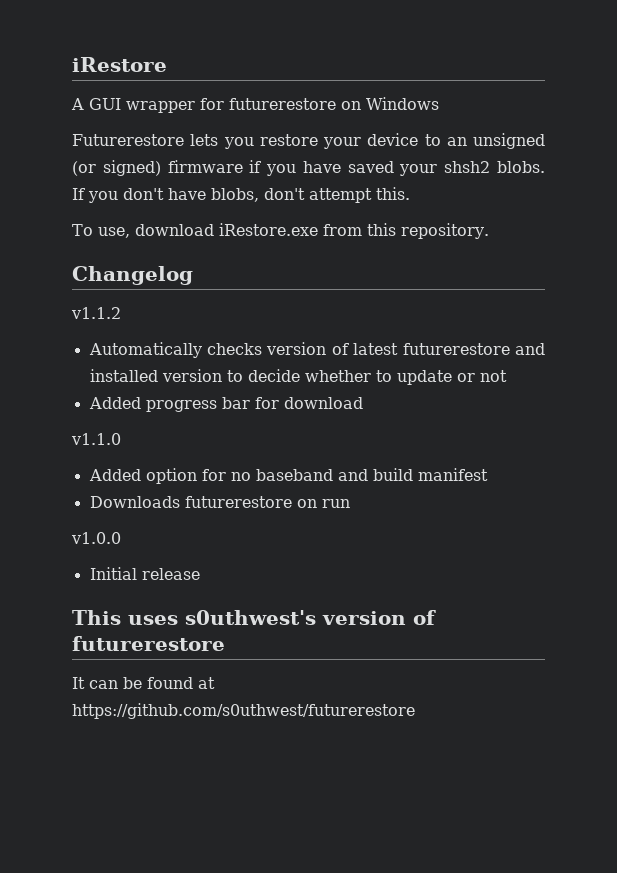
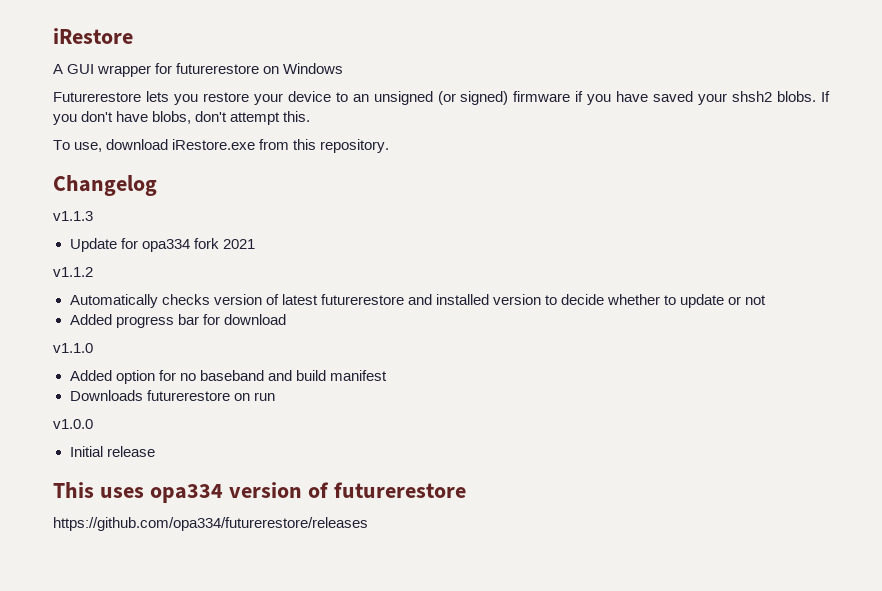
(193, 275) none -> [53,211,93,221] [69,238,255,252] // v1.1.3 // Update for opa334 fork 2021
[185,610,316,625] s0uthwest's -> [149,484,223,503] opa334
[72,677,215,689] [72,703,415,719] It can be found at https://github.com/s0uthwest/futurerestore -> [53,517,368,531] https://github.com/opa334/futurerestore/releases

